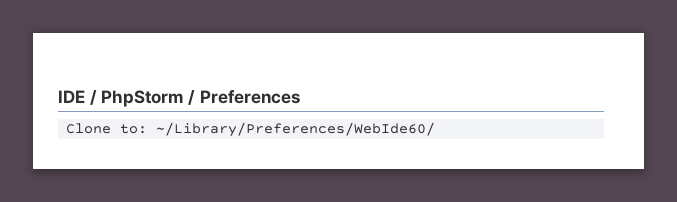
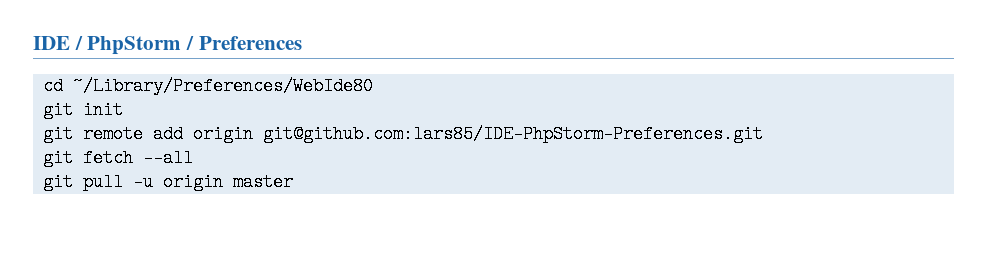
[66,122,436,137] Clone to: ~/Library/Preferences/WebIde60/ -> [43,77,374,95] [43,101,124,119] [43,125,764,143] [43,149,194,167] [43,173,294,191] cd ~/Library/Preferences/WebIde80 // git init // git remote add origin git@github.com:lars85/IDE-PhpStorm-Preferences.git // git fetch --all // git pull -u origin master

